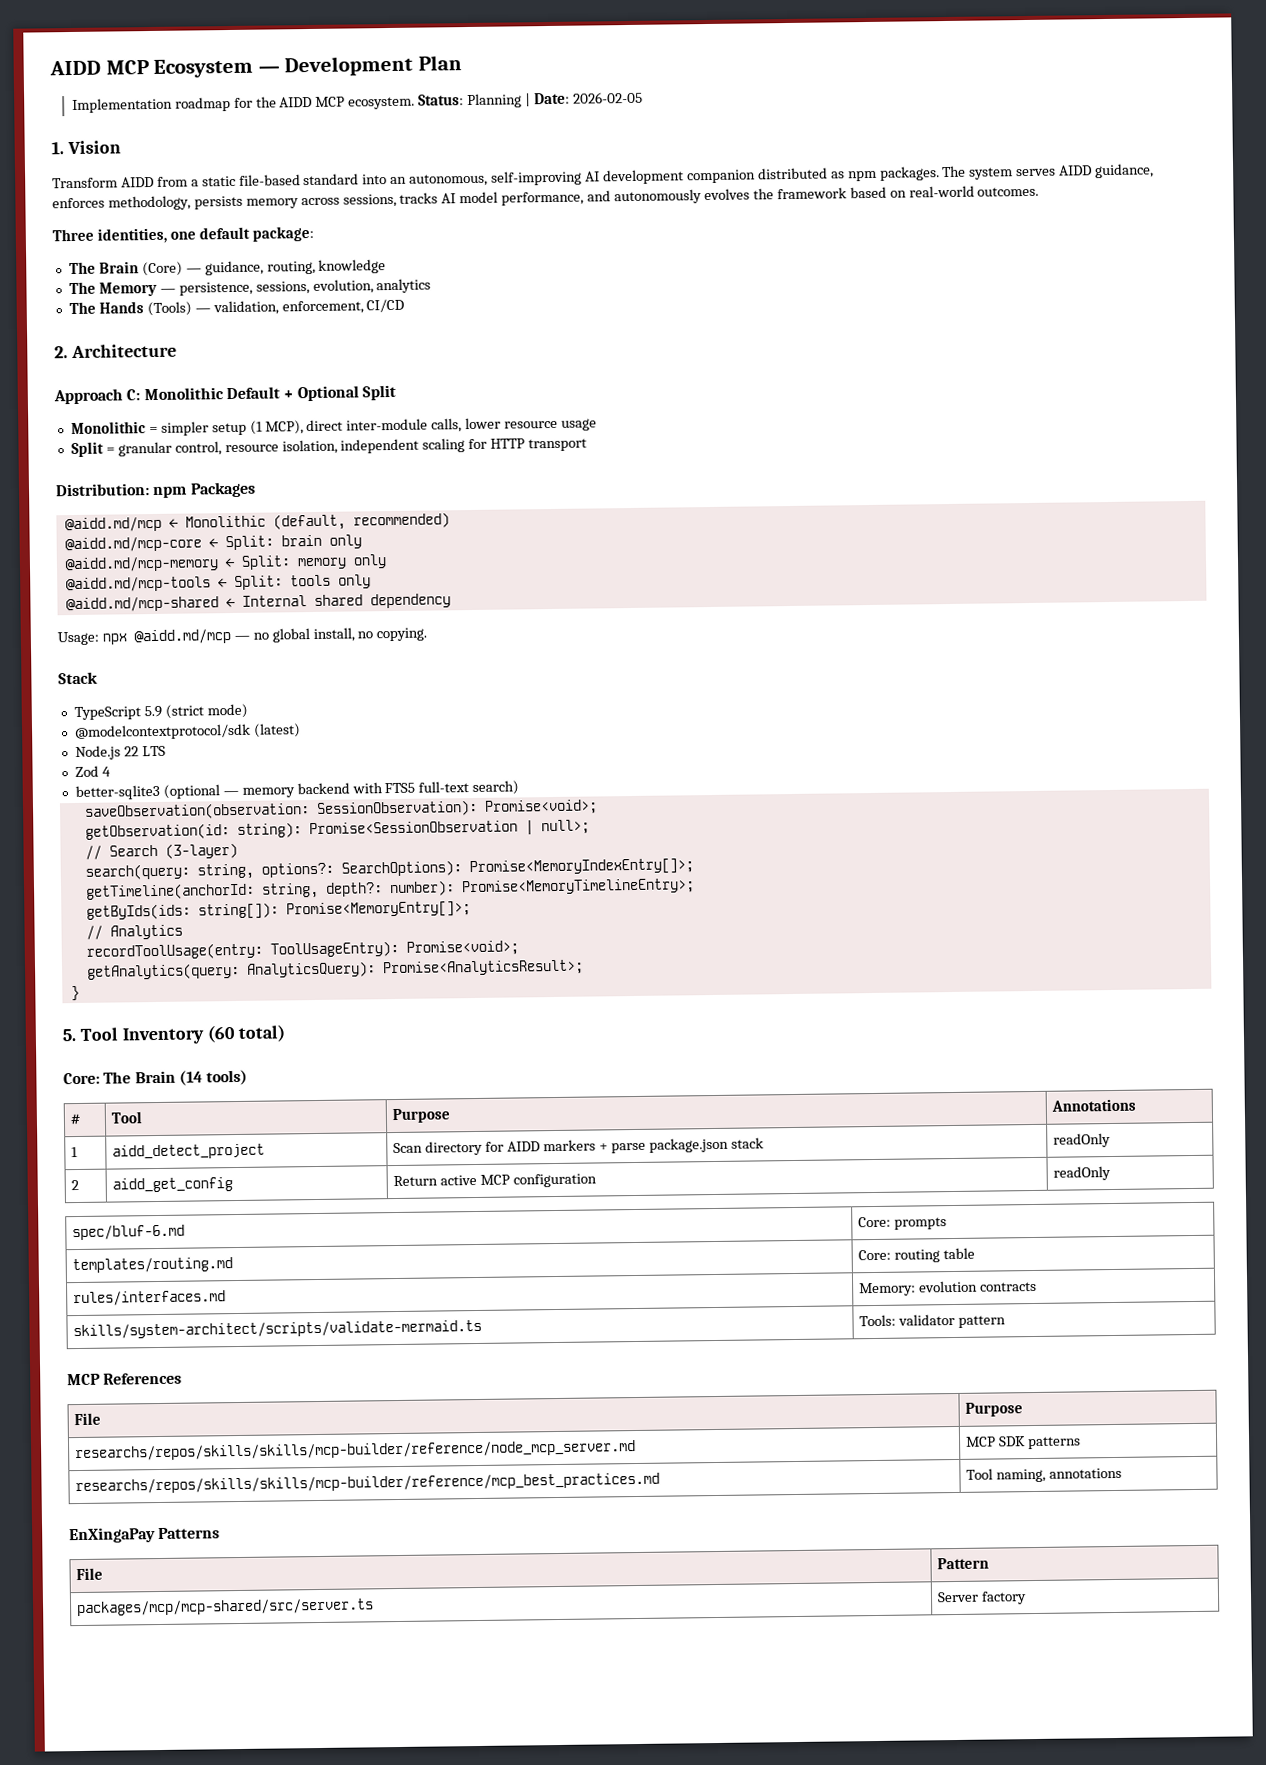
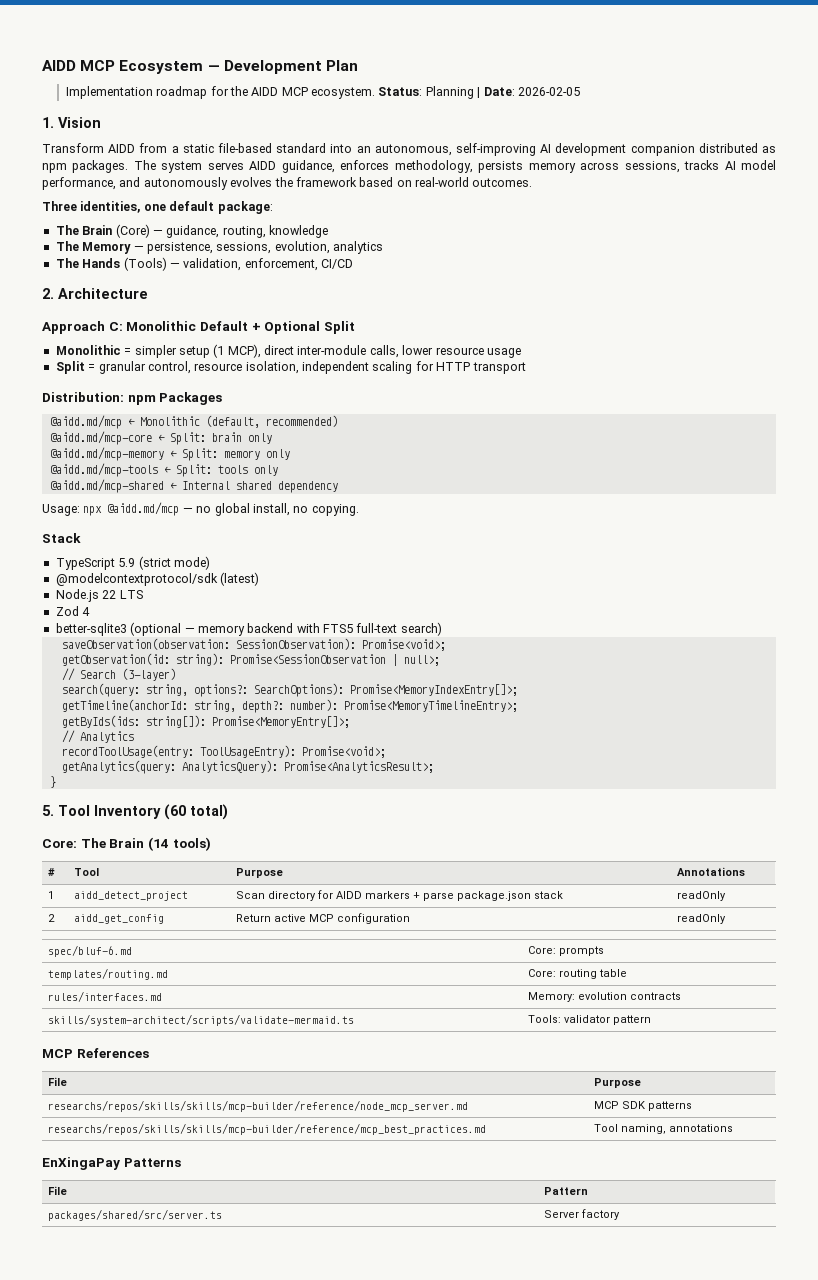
[76,1598,375,1617] packages/mcp/mcp-shared/src/server.ts -> [48,1209,223,1221] packages/shared/src/server.ts

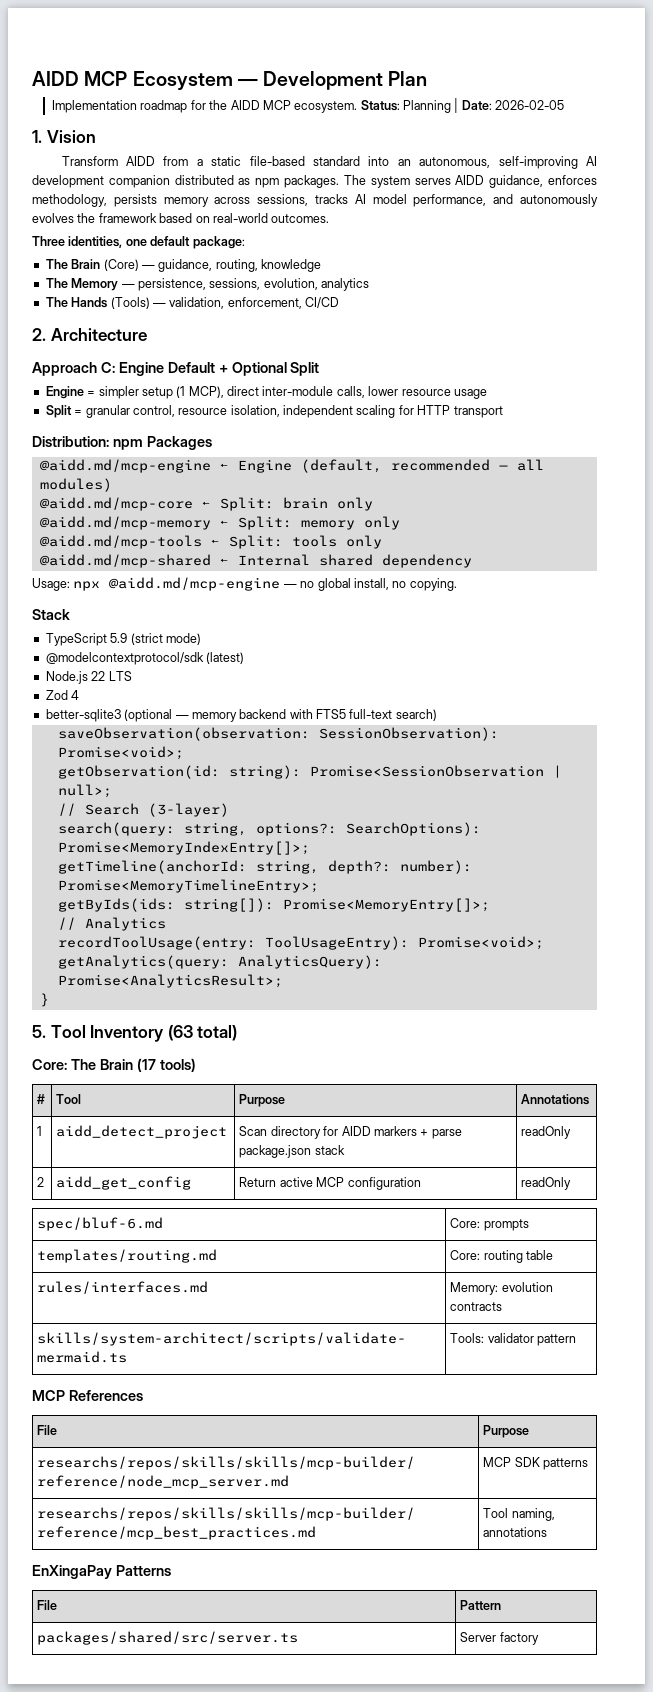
[126,321,197,331] Monolithic -> [118,362,164,376] Engine
[55,345,121,355] Monolithic -> [45,386,84,399] Engine
[49,415,338,429] @aidd.md/mcp ← Monolithic (default, recommended) -> [39,459,544,473] [39,478,112,492] @aidd.md/mcp-engine ← Engine (default, recommended — all modules)
[107,502,180,516] @aidd.md/mcp -> [109,577,281,591] @aidd.md/mcp-engine
[164,804,186,820] (60 -> [167,1025,193,1041] (63
[147,837,169,851] (14 -> [136,1058,156,1072] (17

